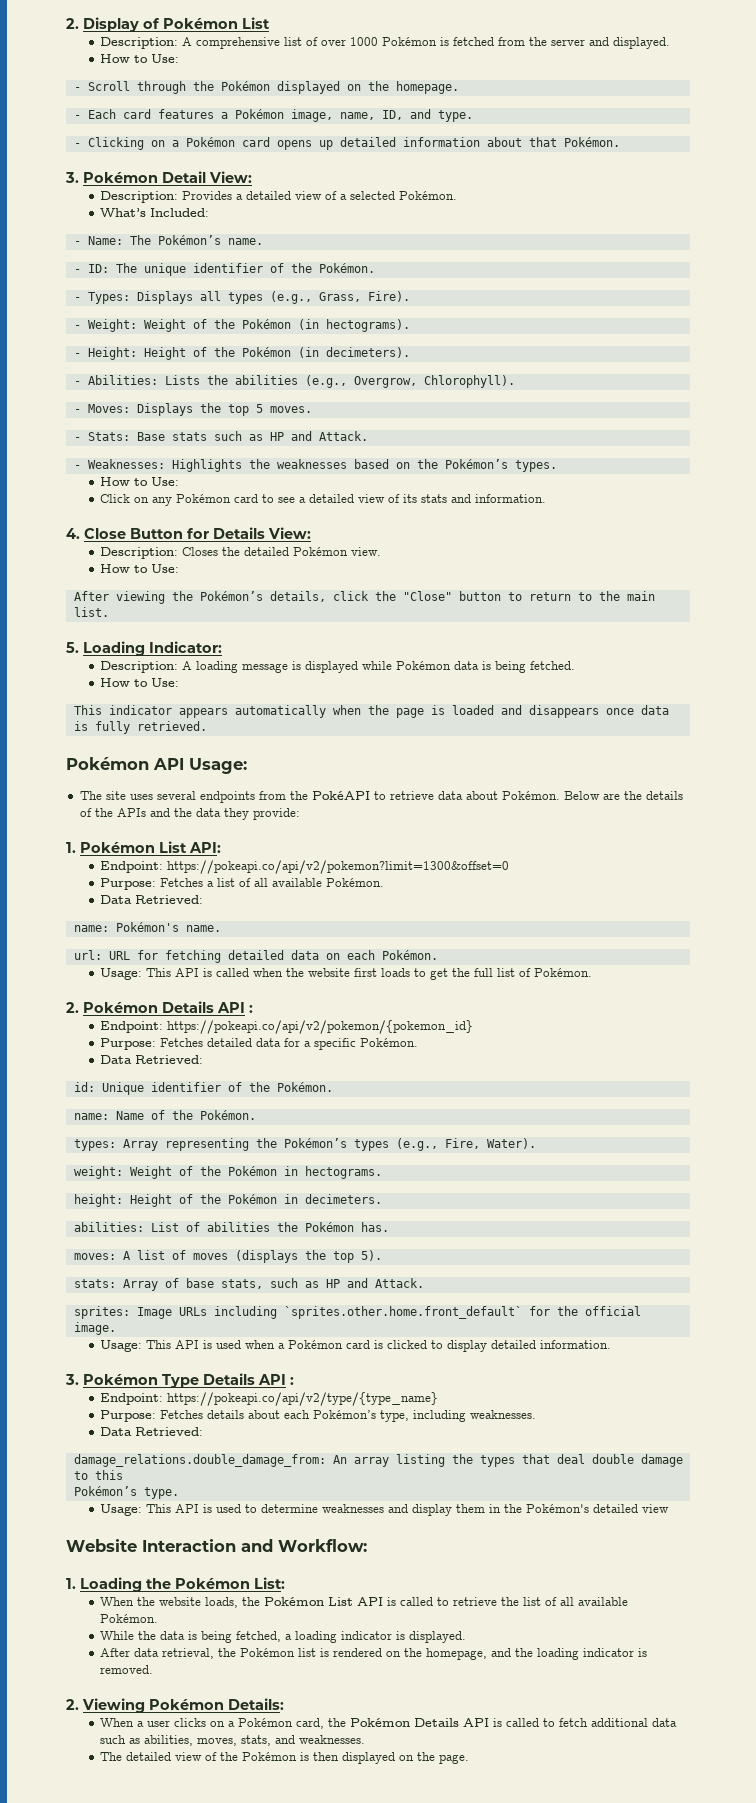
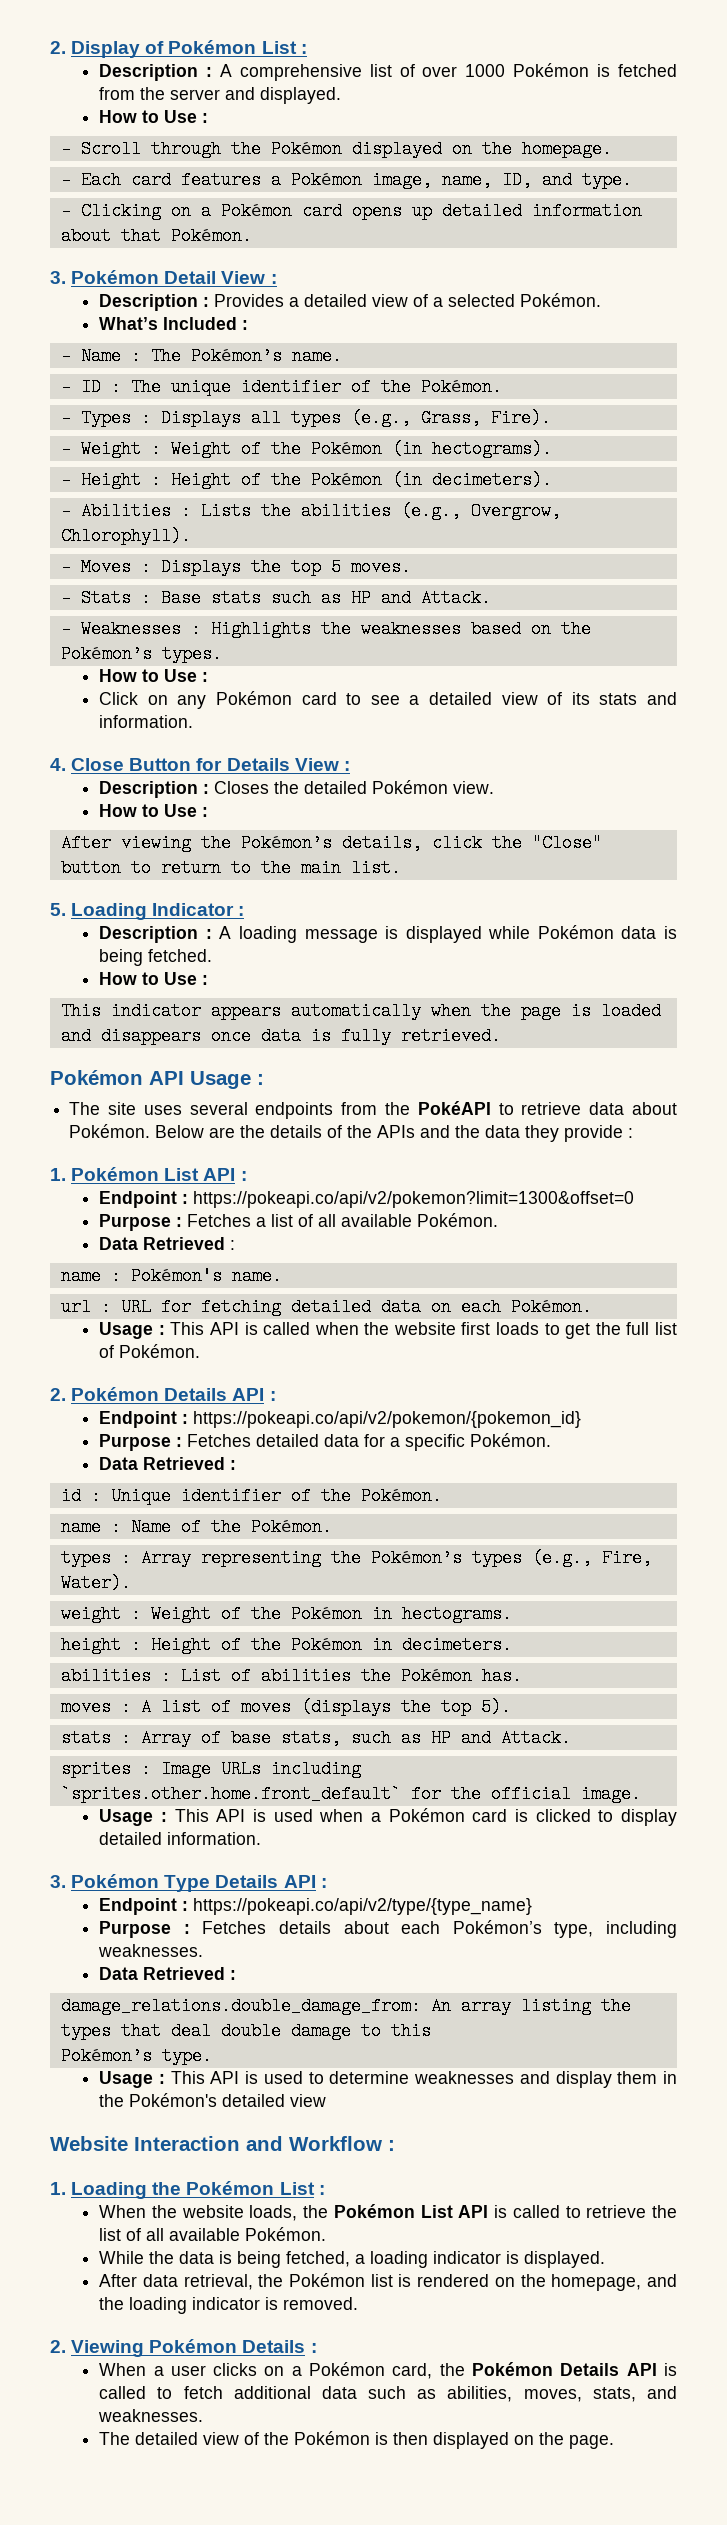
[100,37,179,49] // Description: -> [300,44,307,54] [99,64,213,81] : // Description :
[151,54,180,63] Use: -> [164,110,209,123] Use :
[209,171,252,183] [100,191,179,203] View: // Description: -> [221,271,277,284] [99,294,210,311] View : // Description :
[150,208,210,217] [73,236,123,245] Included: // - Name: -> [163,317,249,330] [60,347,141,365] Included : // - Name :
[87,264,109,273] ID: -> [80,378,121,396] ID :
[87,292,130,304] Types: -> [80,409,151,427] Types :
[87,319,137,332] Weight: -> [80,440,161,458] Weight :
[87,347,137,360] Height: -> [80,471,161,489] Height :
[87,375,158,385] Abilities: -> [80,502,191,520] Abilities :
[87,404,130,413] Moves: -> [80,558,151,576] Moves :
[87,432,130,441] Stats: -> [80,589,151,607] Stats :
[87,459,165,469] Weaknesses: -> [80,620,201,638] Weaknesses :
[151,477,180,486] Use: -> [164,669,209,682] Use :
[268,527,311,539] [100,547,179,559] View: // Description: -> [294,758,350,771] [99,781,210,798] View : // Description :
[151,564,180,573] Use: -> [164,804,209,817] Use :
[149,641,222,653] [100,661,179,673] Indicator: // Description: -> [152,903,245,916] [99,926,212,943] Indicator : // Description :
[151,678,180,687] Use: -> [164,972,209,985] Use :
[189,758,247,774] Usage: -> [190,1071,264,1089] Usage :
[252,808,300,820] provide: -> [564,1125,634,1142] provide :
[189,842,221,853] [100,861,164,873] API: // Endpoint: -> [203,1168,247,1181] [99,1191,189,1208] API : // Endpoint :
[100,878,157,890] Purpose: -> [99,1214,183,1231] Purpose :
[135,895,204,904] [73,922,221,932] [73,950,102,960] Retrieved: // name: Pokémon's name. // url: -> [143,1237,236,1250] [60,1267,282,1285] [60,1298,111,1316] Retrieved : // name : Pokémon's name. // url :
[100,968,143,980] Usage: -> [99,1322,165,1339] Usage :
[100,1021,164,1033] Endpoint: -> [99,1411,189,1428] Endpoint :
[100,1038,157,1050] Purpose: -> [99,1434,183,1451] Purpose :
[135,1055,204,1064] [73,1082,95,1092] Retrieved: // id: -> [143,1457,237,1470] [60,1487,101,1505] Retrieved : // id :
[73,1113,109,1120] name: -> [60,1518,121,1536] name :
[73,1139,116,1151] types: -> [60,1549,131,1567] types :
[73,1166,123,1179] weight: -> [60,1605,141,1623] weight :
[73,1194,123,1207] height: -> [60,1636,141,1654] height :
[73,1222,144,1232] abilities: -> [60,1667,171,1685] abilities :
[73,1253,116,1260] moves: -> [60,1698,131,1716] moves :
[73,1279,116,1288] stats: -> [60,1729,131,1747] stats :
[73,1306,130,1319] sprites: -> [60,1760,151,1778] sprites :
[100,1340,143,1352] Usage: -> [99,1809,167,1826] Usage :
[100,1393,164,1405] Endpoint: -> [99,1898,189,1915] Endpoint :
[100,1410,157,1422] Purpose: -> [99,1921,190,1938] Purpose :
[135,1427,204,1436] Retrieved: -> [143,1967,237,1980] Retrieved :
[100,1504,143,1516] Usage: -> [99,2071,165,2088] Usage :
[278,1539,367,1552] Workflow: -> [289,2136,395,2151] Workflow :
[254,1577,285,1589] List: -> [279,2182,325,2195] List :
[228,1698,284,1710] Details: -> [242,2340,317,2353] Details :

